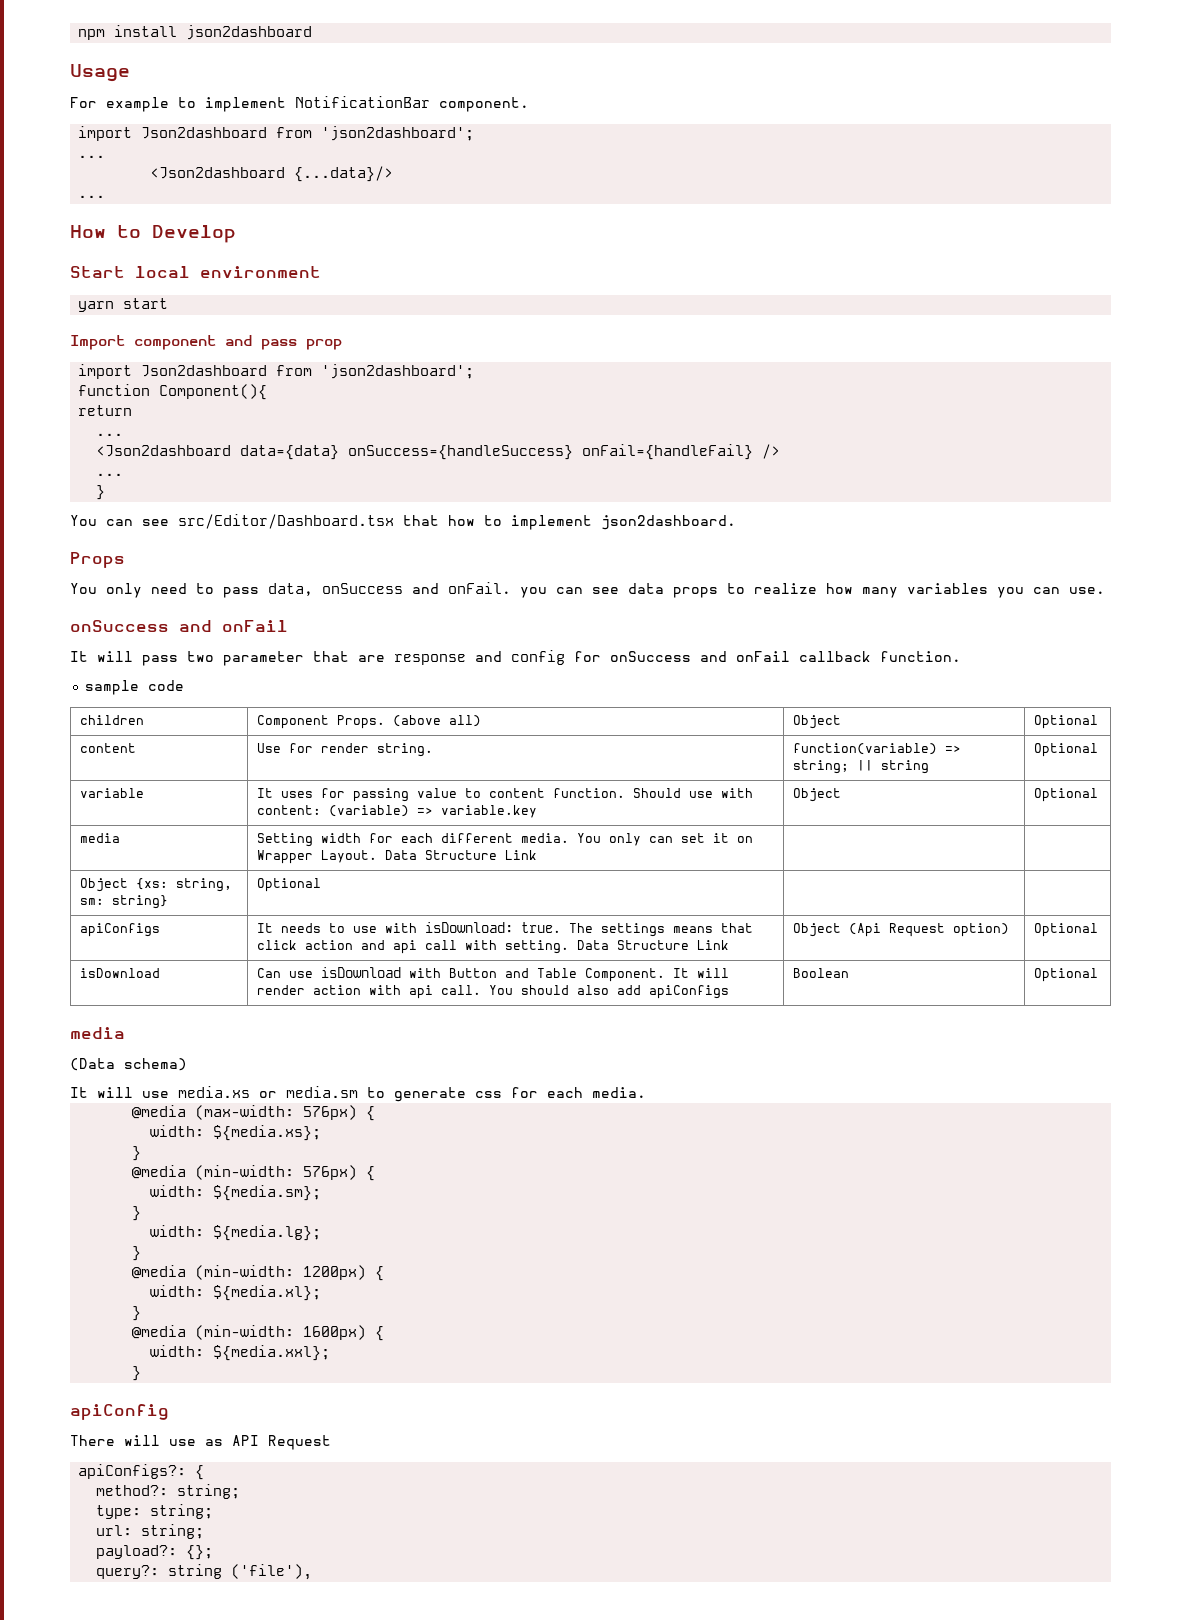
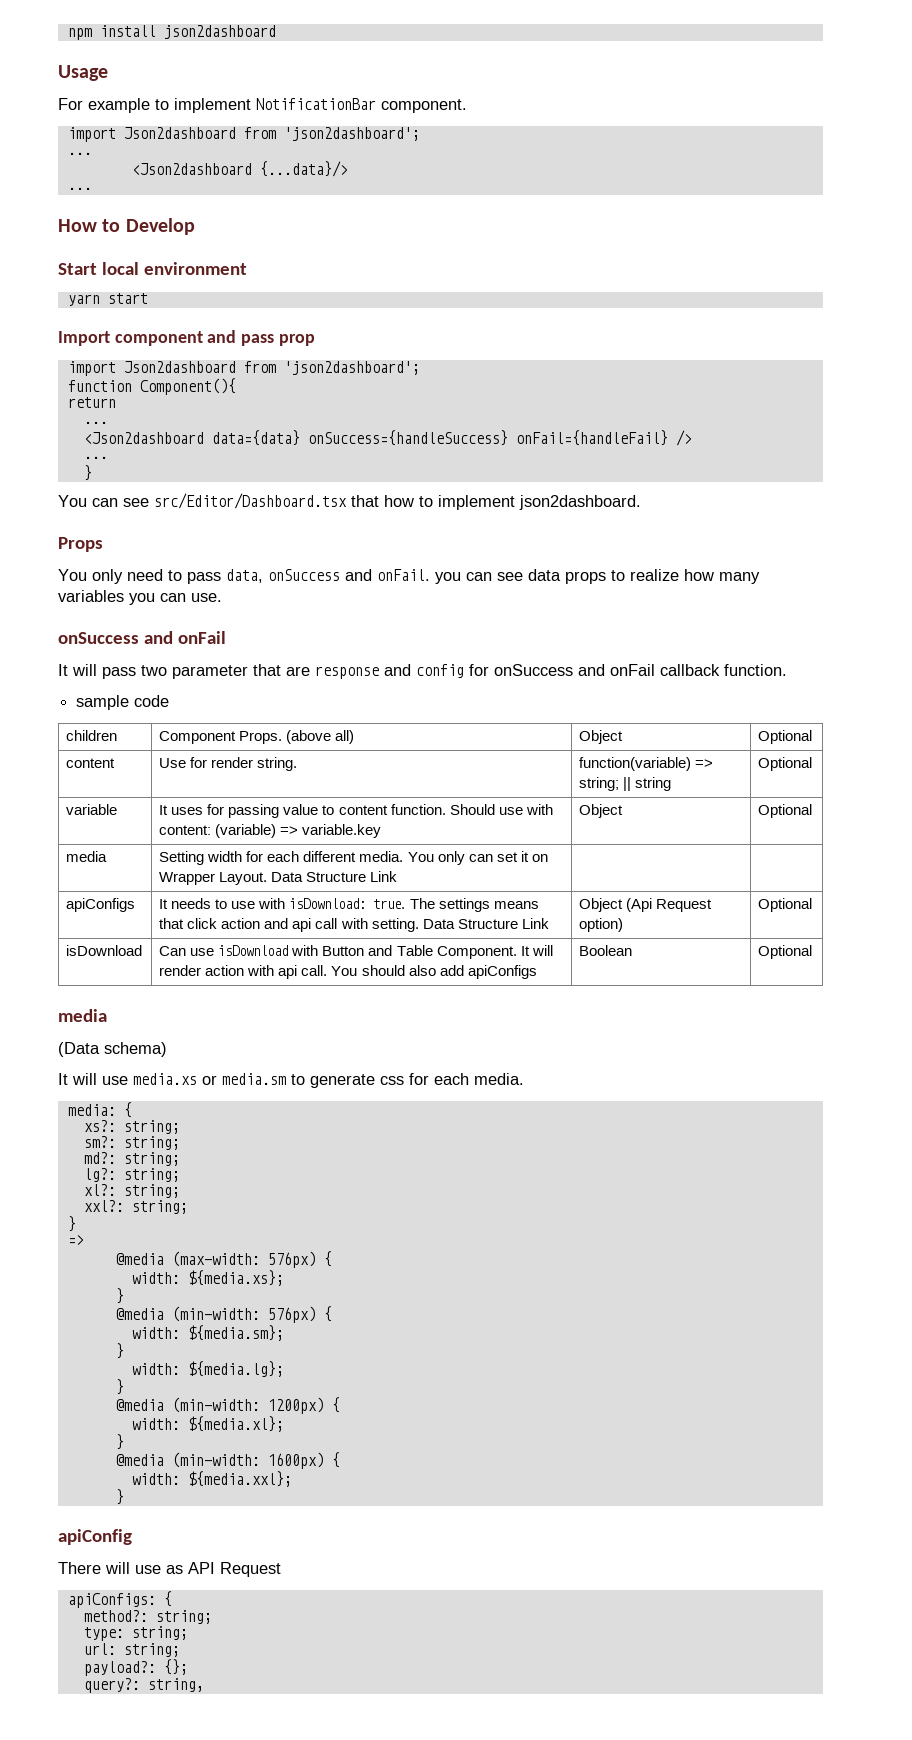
[80,878,233,892] [80,895,169,909] [257,878,322,892] // Object {xs: string, sm: string} | Optional | | -> (398, 876) none
(646, 1092) none -> [67,1102,132,1118] [83,1120,180,1134] [83,1136,180,1150] [83,1152,180,1166] [83,1168,180,1182] [83,1184,180,1198] [83,1200,188,1214] [67,1216,76,1232] [67,1235,84,1245] // media: { // xs?: string; // sm?: string; // md?: string; // lg?: string; // xl?: string; // xxl?: string; // } // =>
[78,1464,187,1479] apiConfigs?: -> [67,1593,156,1608] apiConfigs:
[168,1564,313,1580] string ('file'), -> [147,1678,204,1692] string,

